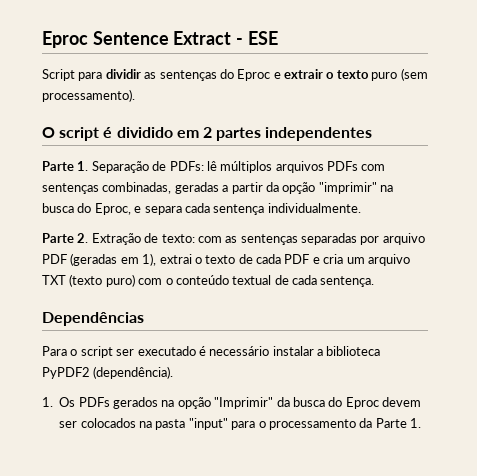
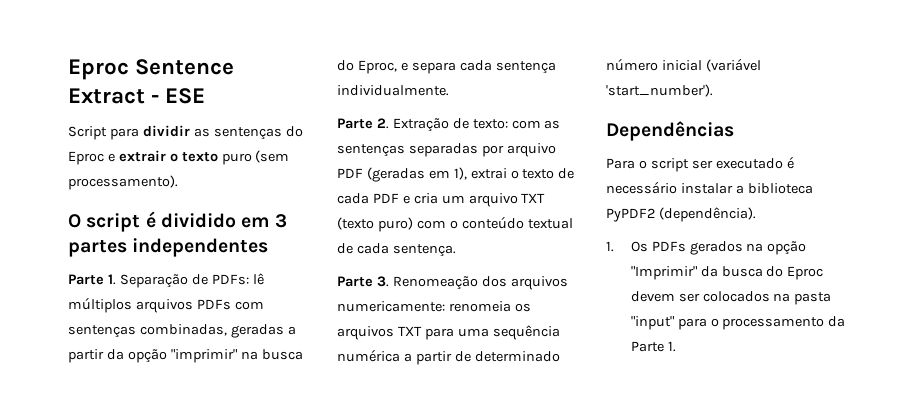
[202,127,212,138] 2 -> [275,214,288,228] 3
(375, 281) none -> [337,276,568,290] [337,301,531,312] [337,325,560,340] [337,349,560,365] [606,58,761,72] [606,84,713,97] // Parte 3. Renomeação dos arquivos numericamente: renomeia os arquivos TXT para uma sequência numérica a partir de determinado número inicial (variável 'start_number').

